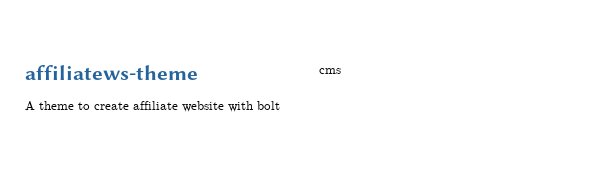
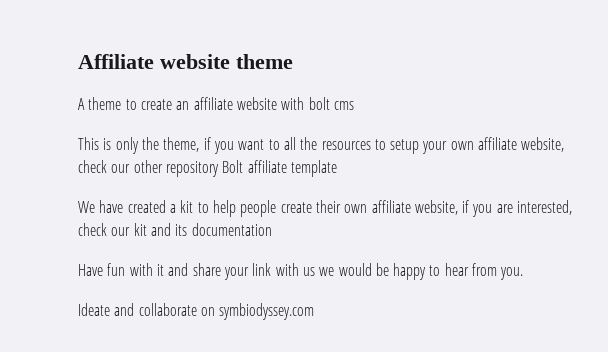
[25,65,198,80] affiliatews-theme -> [78,54,293,69] Affiliate website theme
(129, 106) none -> [176,101,190,110] an
(341, 71) none -> [78,137,565,154] [78,160,337,177] [78,200,573,217] [78,223,272,236] [78,263,524,280] [78,303,315,320] // This is only the theme, if you want to all the resources to setup your own affiliate website, check our other repository Bolt affiliate template // We have created a kit to help people create their own affiliate website, if you are interested, check our kit and its documentation // Have fun with it and share your link with us we would be happy to hear from you. // Ideate and collaborate on symbiodyssey.com

